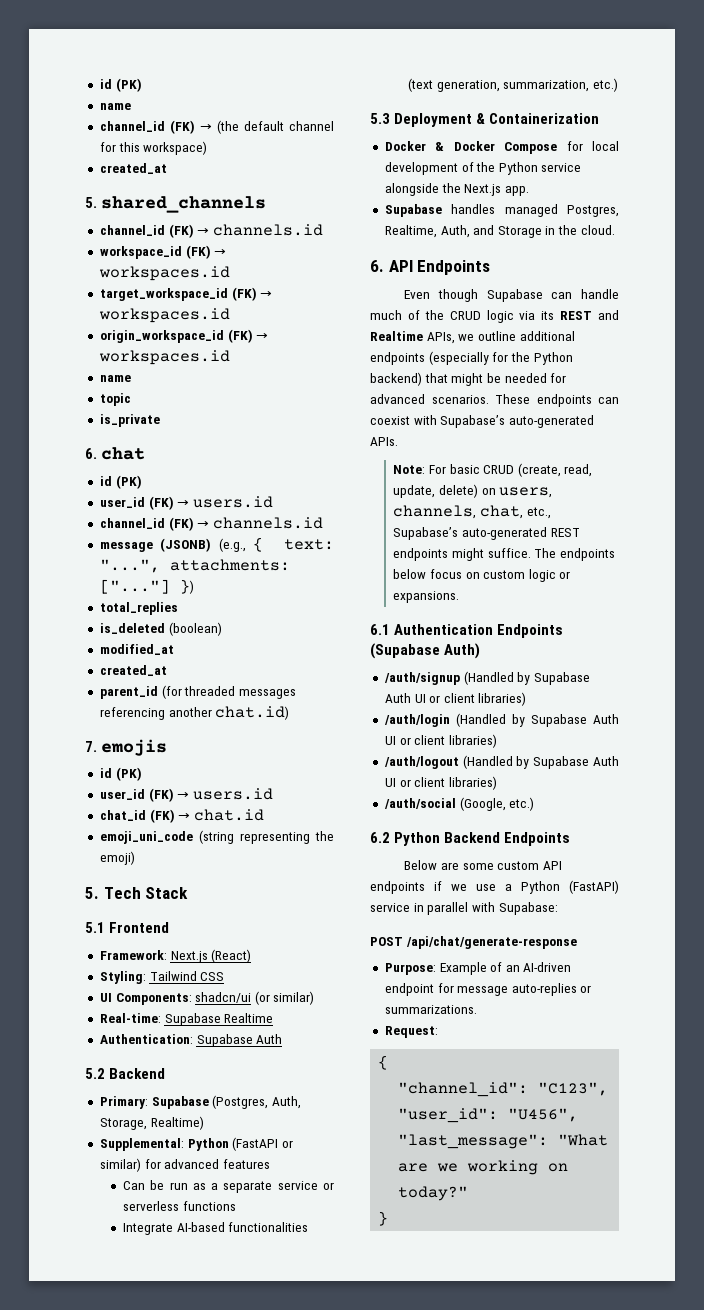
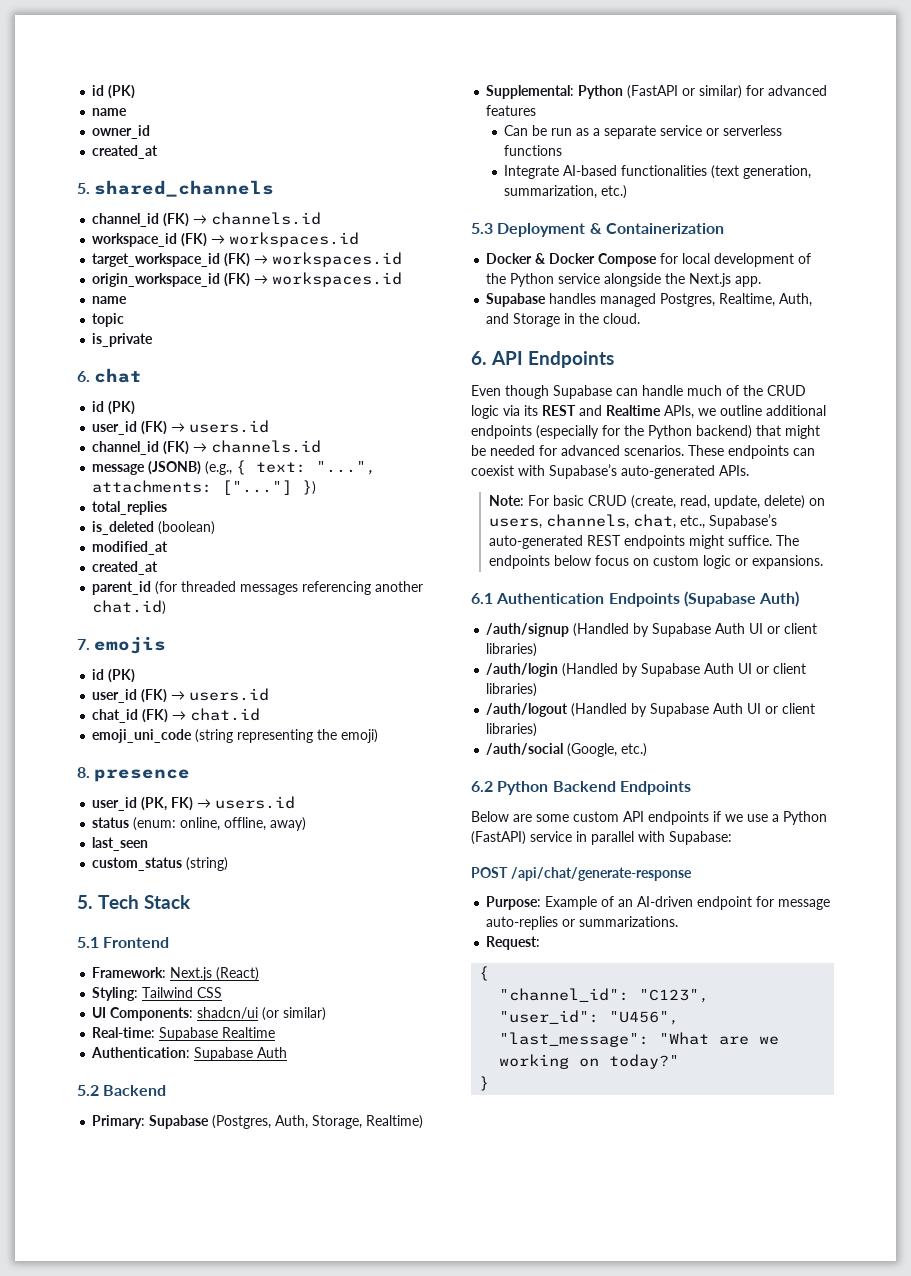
[99,120,334,134] [99,141,208,155] channel_id (FK) → (the default channel for this workspace) -> [92,125,151,139] owner_id
(135, 858) none -> [77,767,191,782] [92,796,296,811] [92,817,307,831] [92,837,149,851] [92,857,229,871] // 8. presence // user_id (PK, FK) → users.id // status (enum: online, offline, away) // last_seen // custom_status (string)

